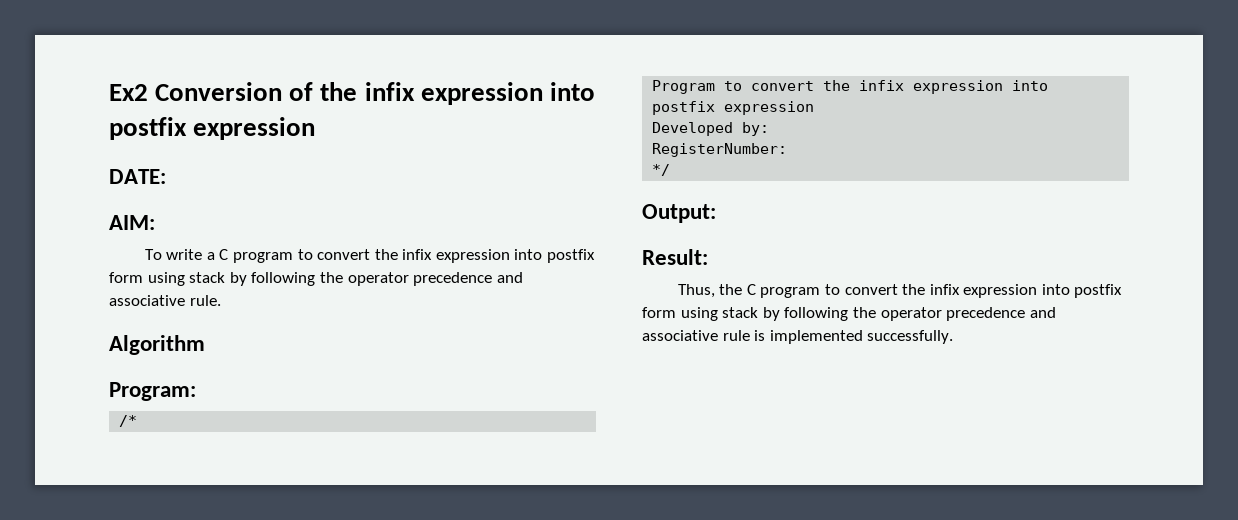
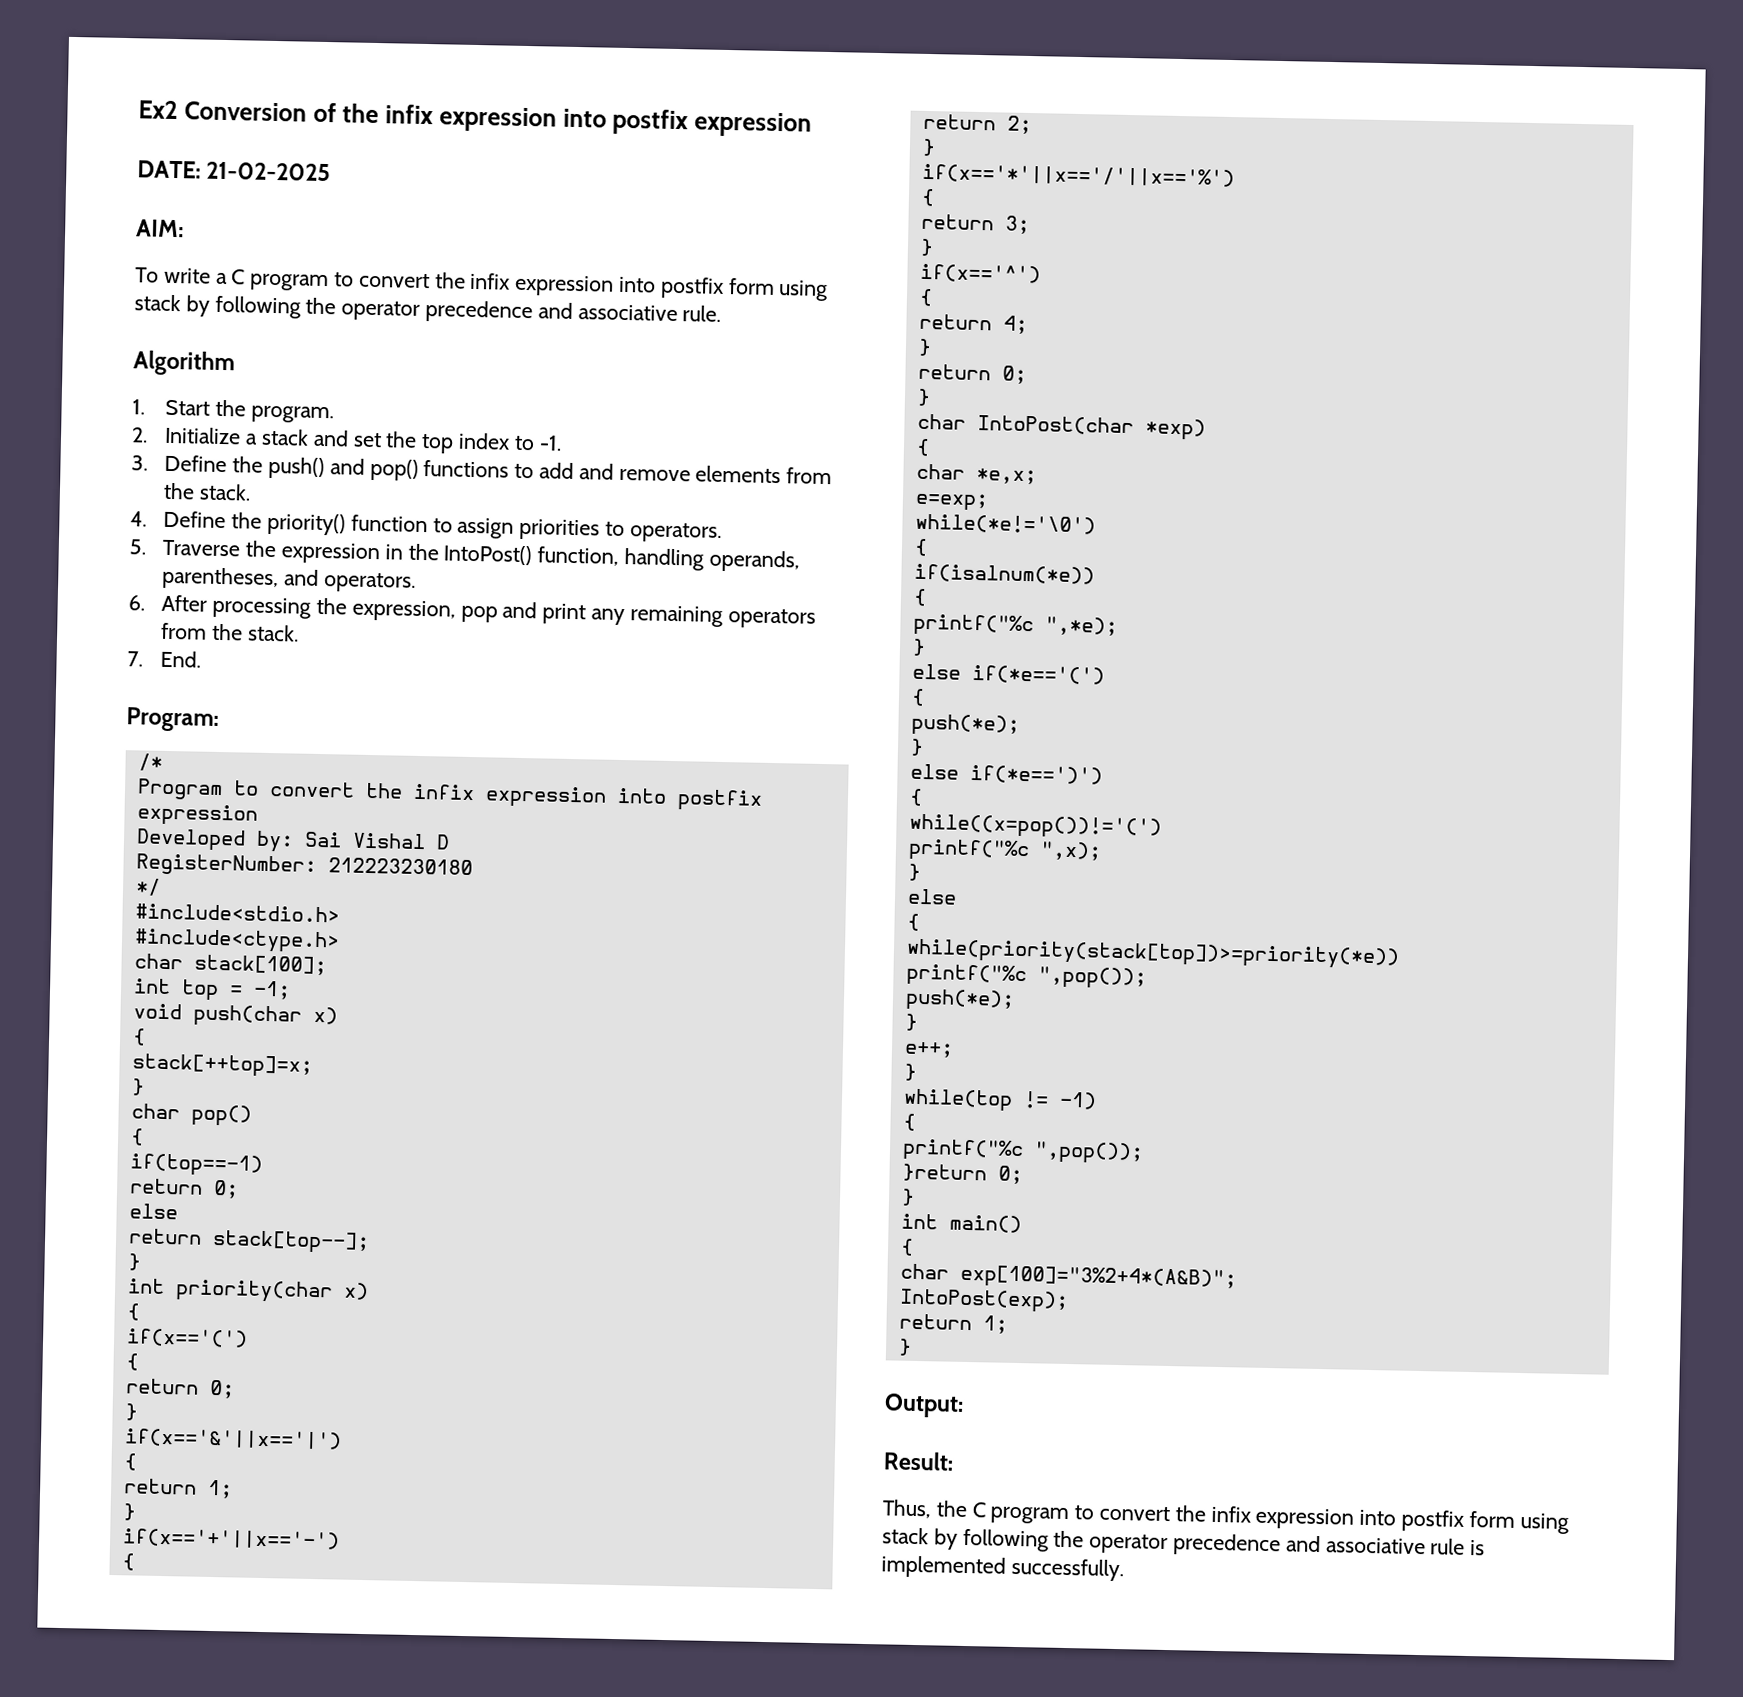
(166, 176) none -> [206,161,332,182] 21-02-2025
(205, 345) none -> [132,399,334,424] [131,426,562,454] [131,454,833,485] [163,482,252,501] [130,510,722,543] [129,539,800,573] [162,566,416,593] [128,594,816,629] [161,622,299,642] [127,650,202,668] // 1. Start the program. // 2. Initialize a stack and set the top index to -1. // 3. Define the push() and pop() functions to add and remove elements from the stack. // 4. Define the priority() function to assign priorities to operators. // 5. Traverse the expression in the IntoPost() function, handling operands, parentheses, and operators. // 6. After processing the expression, pop and print any remaining operators from the stack. // 7. End.
(770, 129) none -> [303,831,450,850] Sai Vishal D
(788, 150) none -> [327,857,473,876] 212223230180
(671, 170) none -> [134,903,340,923] [133,928,340,954] [133,953,327,976] [132,978,291,1002] [132,1003,338,1028] [131,1028,146,1046] [131,1053,313,1078] [130,1078,145,1096] [130,1103,252,1127] [129,1128,144,1146] [129,1153,263,1177] [128,1178,239,1199] [128,1203,178,1220] [127,1228,370,1255] [127,1253,141,1271] [127,1278,369,1304] [126,1303,140,1321] [125,1328,248,1348] [125,1353,139,1371] [125,1378,235,1399] [124,1403,138,1421] [123,1428,342,1450] [123,1453,137,1471] [123,1478,233,1499] [122,1503,136,1521] [121,1528,340,1550] [121,1553,135,1571] [922,113,1032,135] [921,138,936,157] [921,163,1235,188] [920,188,935,207] [920,213,1030,235] [919,238,934,257] [919,263,1041,284] [918,288,933,307] [918,313,1028,334] [917,338,932,357] [917,363,1027,384] [916,388,931,407] [916,413,1206,441] [915,438,930,457] [915,463,1037,485] [914,492,989,512] [914,513,1096,535] [913,538,928,557] [913,563,1095,585] [912,588,927,607] [912,613,1118,638] [911,638,926,657] [911,663,1105,685] [910,688,925,707] [910,713,1020,737] [909,738,924,757] [909,763,1103,785] [908,788,923,806] [908,813,1162,840] [907,838,1102,863] [907,863,921,881] [906,888,957,905] [906,913,920,931] [905,938,1400,970] [905,963,1147,990] [904,988,1015,1012] [904,1013,918,1031] [903,1041,954,1058] [903,1063,917,1081] [902,1088,1097,1112] [902,1113,916,1131] [901,1138,1144,1165] [901,1163,1023,1185] [900,1188,915,1206] [900,1213,1022,1234] [899,1238,914,1256] [899,1263,1237,1292] [898,1288,1069,1313] [898,1313,1008,1334] [897,1338,912,1356] // #include<stdio.h> // #include<ctype.h> // char stack[100]; // int top = -1; // void push(char x) // { // stack[++top]=x; // } // char pop() // { // if(top==-1) // return 0; // else // return stack[top--]; // } // int priority(char x) // { // if(x=='(') // { // return 0; // } // if(x=='&'||x=='|') // { // return 1; // } // if(x=='+'||x=='-') // { // return 2; // } // if(x=='*'||x=='/'||x=='%') // { // return 3; // } // if(x=='^') // { // return 4; // } // return 0; // } // char IntoPost(char *exp) // { // char *e,x; // e=exp; // while(*e!='\0') // { // if(isalnum(*e)) // { // printf("%c ",*e); // } // else if(*e=='(') // { // push(*e); // } // else if(*e==')') // { // while((x=pop())!='(') // printf("%c ",x); // } // else // { // while(priority(stack[top])>=priority(*e)) // printf("%c ",pop()); // push(*e); // } // e++; // } // while(top != -1) // { // printf("%c ",pop()); // }return 0; // } // int main() // { // char exp[100]="3%2+4*(A&B)"; // IntoPost(exp); // return 1; // }

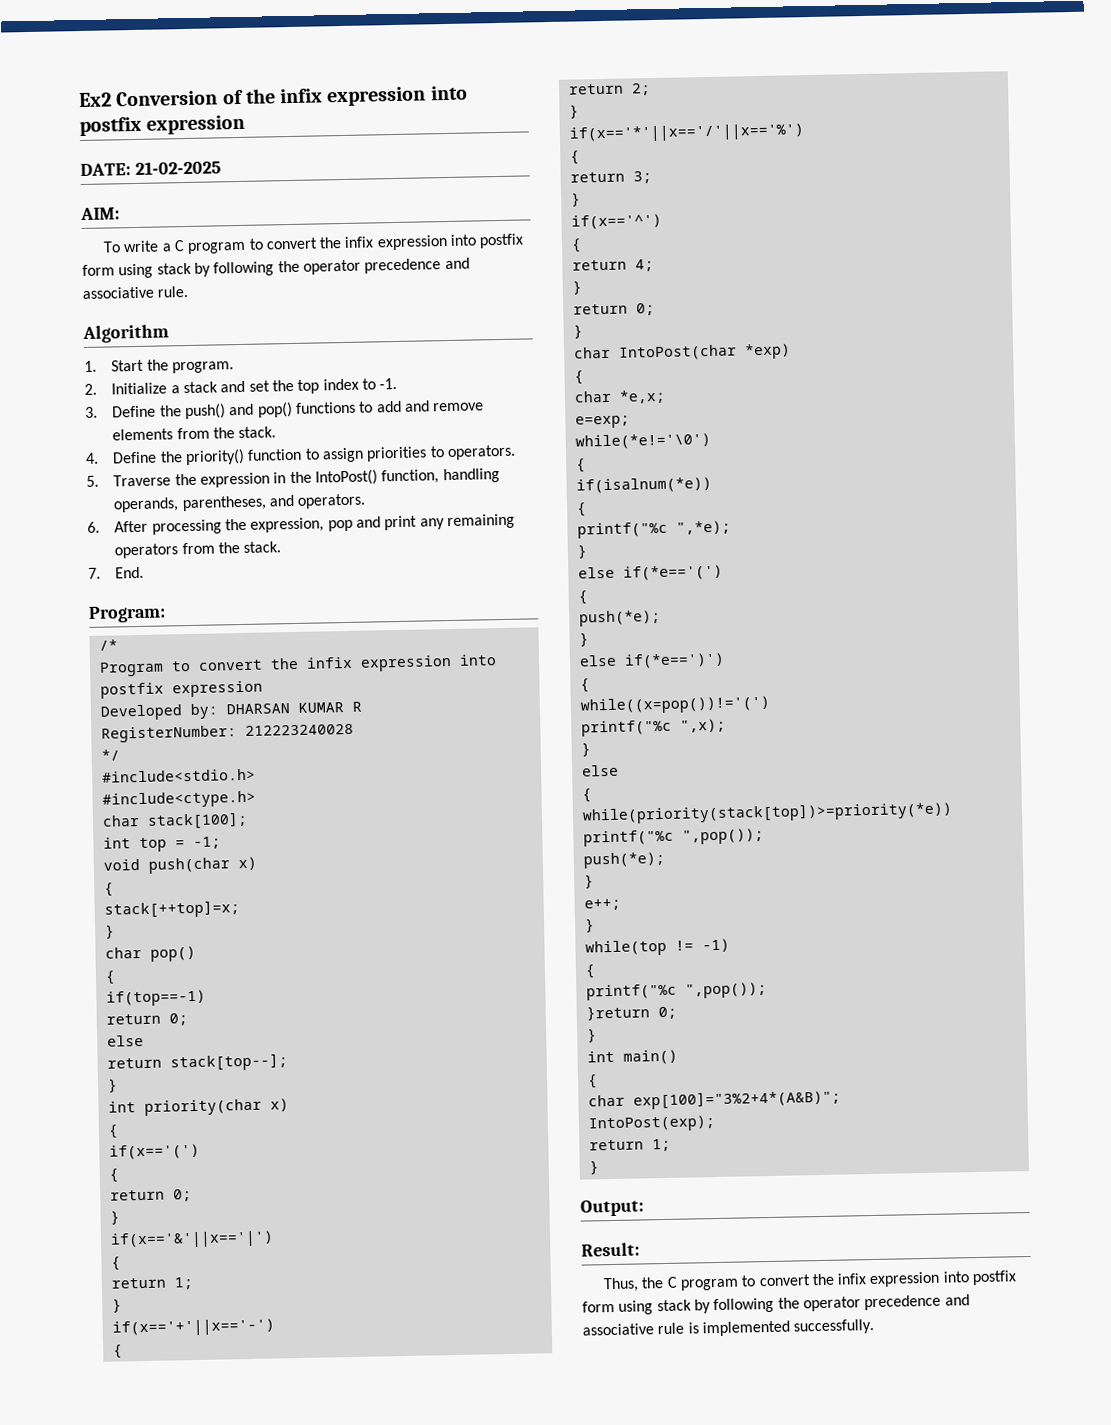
[303,831,450,850] Sai Vishal D -> [225,701,362,715] DHARSAN KUMAR R
[327,857,473,876] 212223230180 -> [244,723,354,736] 212223240028

